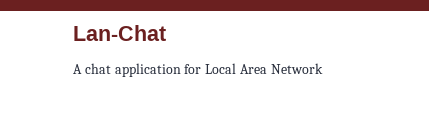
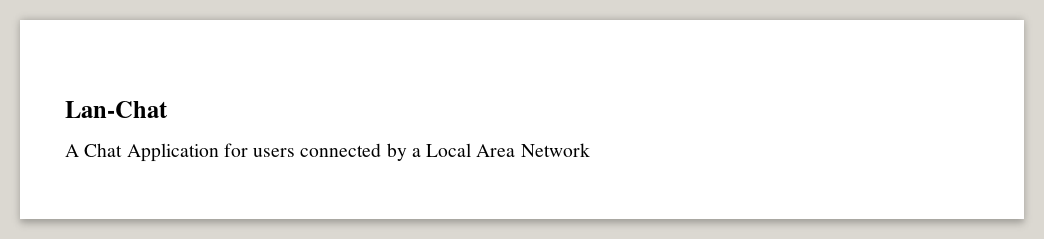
[84,63,202,77] chat application for -> [84,143,421,162] Chat Application for users connected by a

